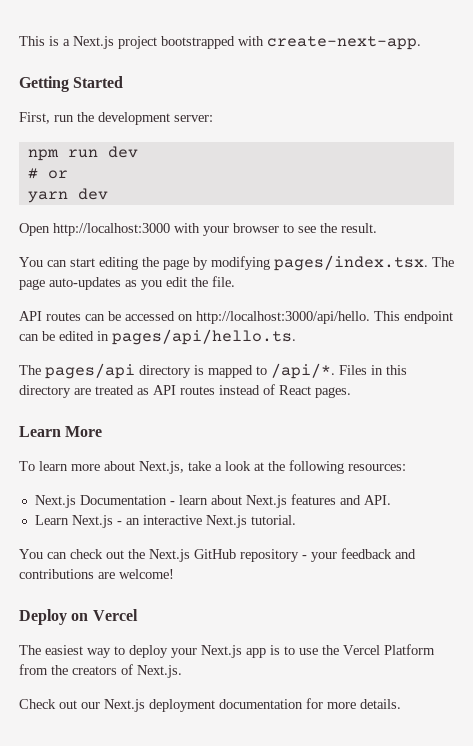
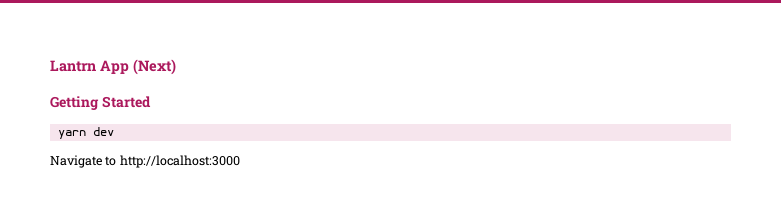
[19,36,421,50] [19,76,124,92] [19,112,213,125] [27,146,138,161] [27,168,68,179] [27,188,108,203] [19,223,377,236] [19,255,454,271] [19,276,235,290] [19,311,453,324] [19,329,296,345] [19,363,407,379] [19,384,351,398] [19,426,103,437] [19,460,406,474] [34,494,391,508] [34,515,296,528] [19,548,416,562] [19,569,174,579] [19,609,138,625] [19,644,435,658] [19,664,182,678] [19,698,401,712] This is a Next.js project bootstrapped with create-next-app. // Getting Started // First, run the development server: // npm run dev // # or // yarn dev // Open http://localhost:3000 with your browser to see the result. // You can start editing the page by modifying pages/index.tsx. The page auto-updates as you edit the file. // API routes can be accessed on http://localhost:3000/api/hello. This endpoint can be edited in pages/api/hello.ts. // The pages/api directory is mapped to /api/*. Files in this directory are treated as API routes instead of React pages. // Learn More // To learn more about Next.js, take a look at the following resources: // Next.js Documentation - learn about Next.js features and API. // Learn Next.js - an interactive Next.js tutorial. // You can check out the Next.js GitHub repository - your feedback and contributions are welcome! // Deploy on Vercel // The easiest way to deploy your Next.js app is to use the Vercel Platform from the creators of Next.js. // Check out our Next.js deployment documentation for more details. -> [50,59,176,75] [50,96,151,110] [57,127,114,139] [50,155,240,168] Lantrn App (Next) // Getting Started // yarn dev // Navigate to http://localhost:3000

